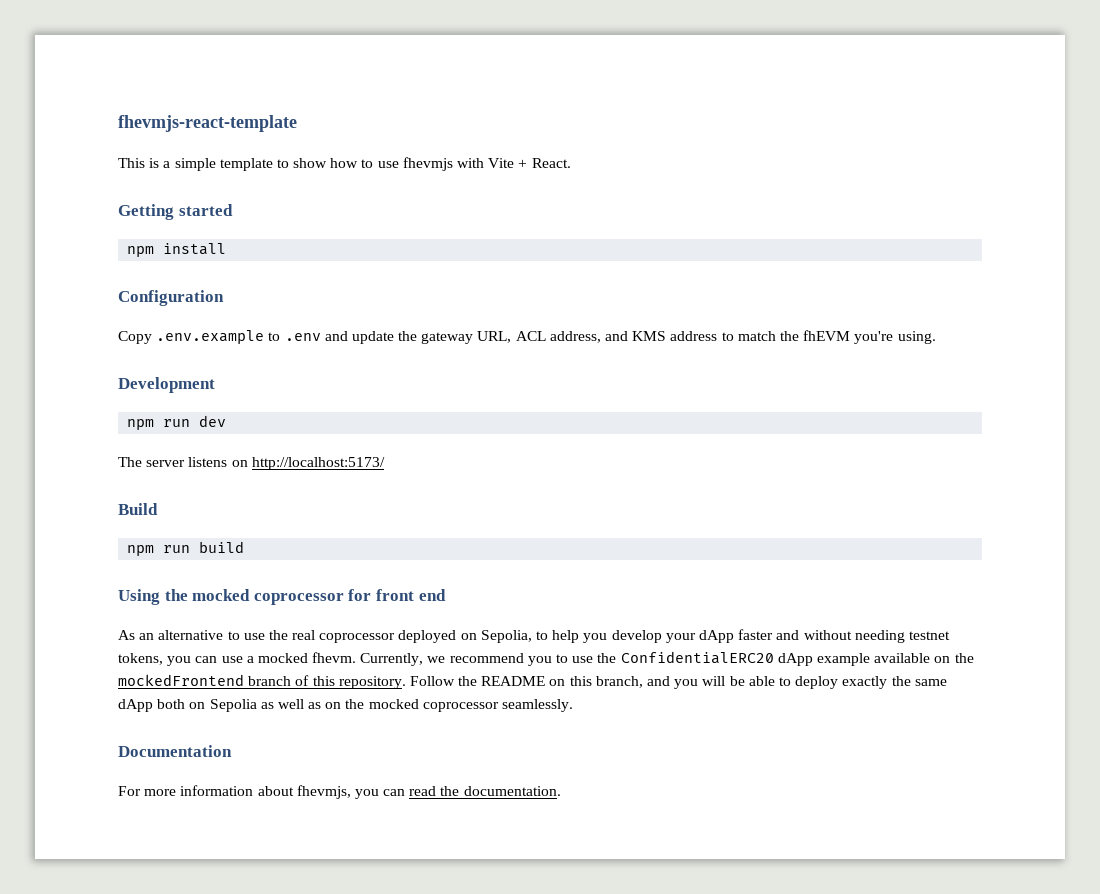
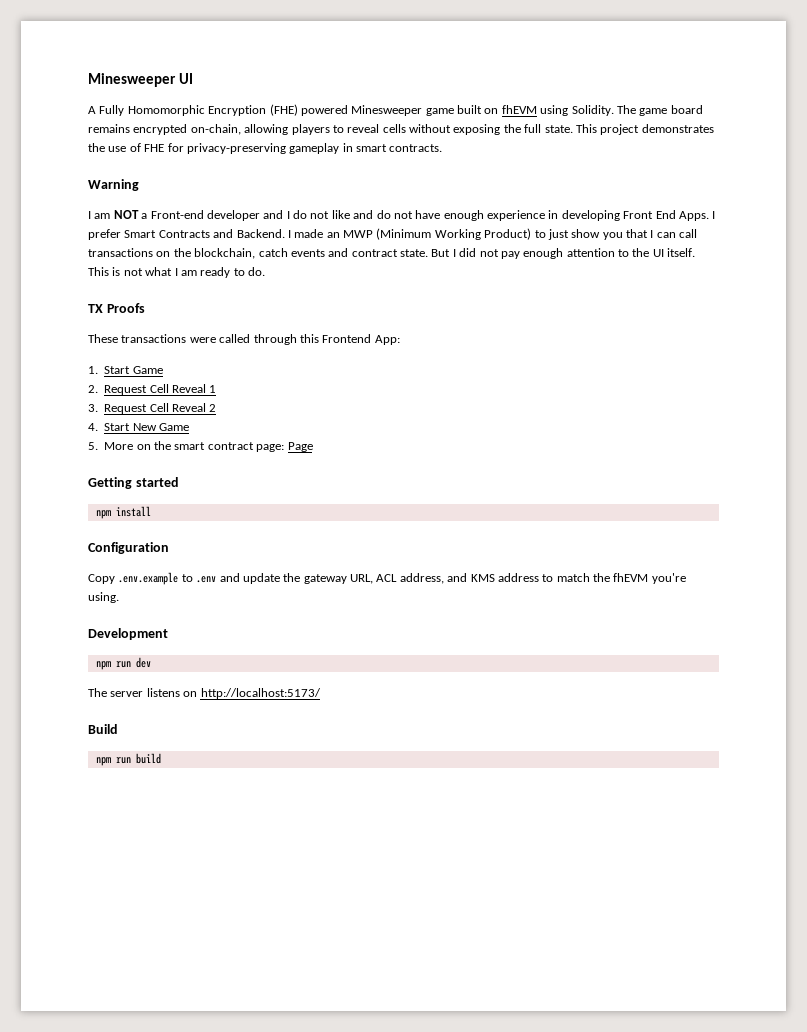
[118,115,297,132] [118,157,571,171] fhevmjs-react-template // This is a simple template to show how to use fhevmjs with Vite + React. -> [88,73,193,87] [88,104,703,116] [88,124,714,135] [88,143,443,154] [88,179,139,191] [88,210,716,221] [88,228,698,240] [88,248,696,259] [88,267,265,278] [88,303,145,313] [88,334,400,345] [88,366,163,374] [88,384,217,395] [88,403,217,414] [88,423,189,431] [88,441,313,452] Minesweeper UI // A Fully Homomorphic Encryption (FHE) powered Minesweeper game built on fhEVM using Solidity. The game board remains encrypted on-chain, allowing players to reveal cells without exposing the full state. This project demonstrates the use of FHE for privacy-preserving gameplay in smart contracts. // Warning // I am NOT a Front-end developer and I do not like and do not have enough experience in developing Front End Apps. I prefer Smart Contracts and Backend. I made an MWP (Minimum Working Product) to just show you that I can call transactions on the blockchain, catch events and contract state. But I did not pay enough attention to the UI itself. This is not what I am ready to do. // TX Proofs // These transactions were called through this Frontend App: // 1. Start Game // 2. Request Cell Reveal 1 // 3. Request Cell Reveal 2 // 4. Start New Game // 5. More on the smart contract page: Page
[118,589,446,605] [118,629,950,643] [118,651,974,666] [118,674,947,689] [118,699,574,712] [118,745,232,757] [118,785,561,799] // Using the mocked coprocessor for front end // As an alternative to use the real coprocessor deployed on Sepolia, to help you develop your dApp faster and without needing testnet tokens, you can use a mocked fhevm. Currently, we recommend you to use the ConfidentialERC20 dApp example available on the mockedFrontend branch of this repository. Follow the README on this branch, and you will be able to deploy exactly the same dApp both on Sepolia as well as on the mocked coprocessor seamlessly. // Documentation // For more information about fhevmjs, you can read the documentation. -> (161, 758) none

